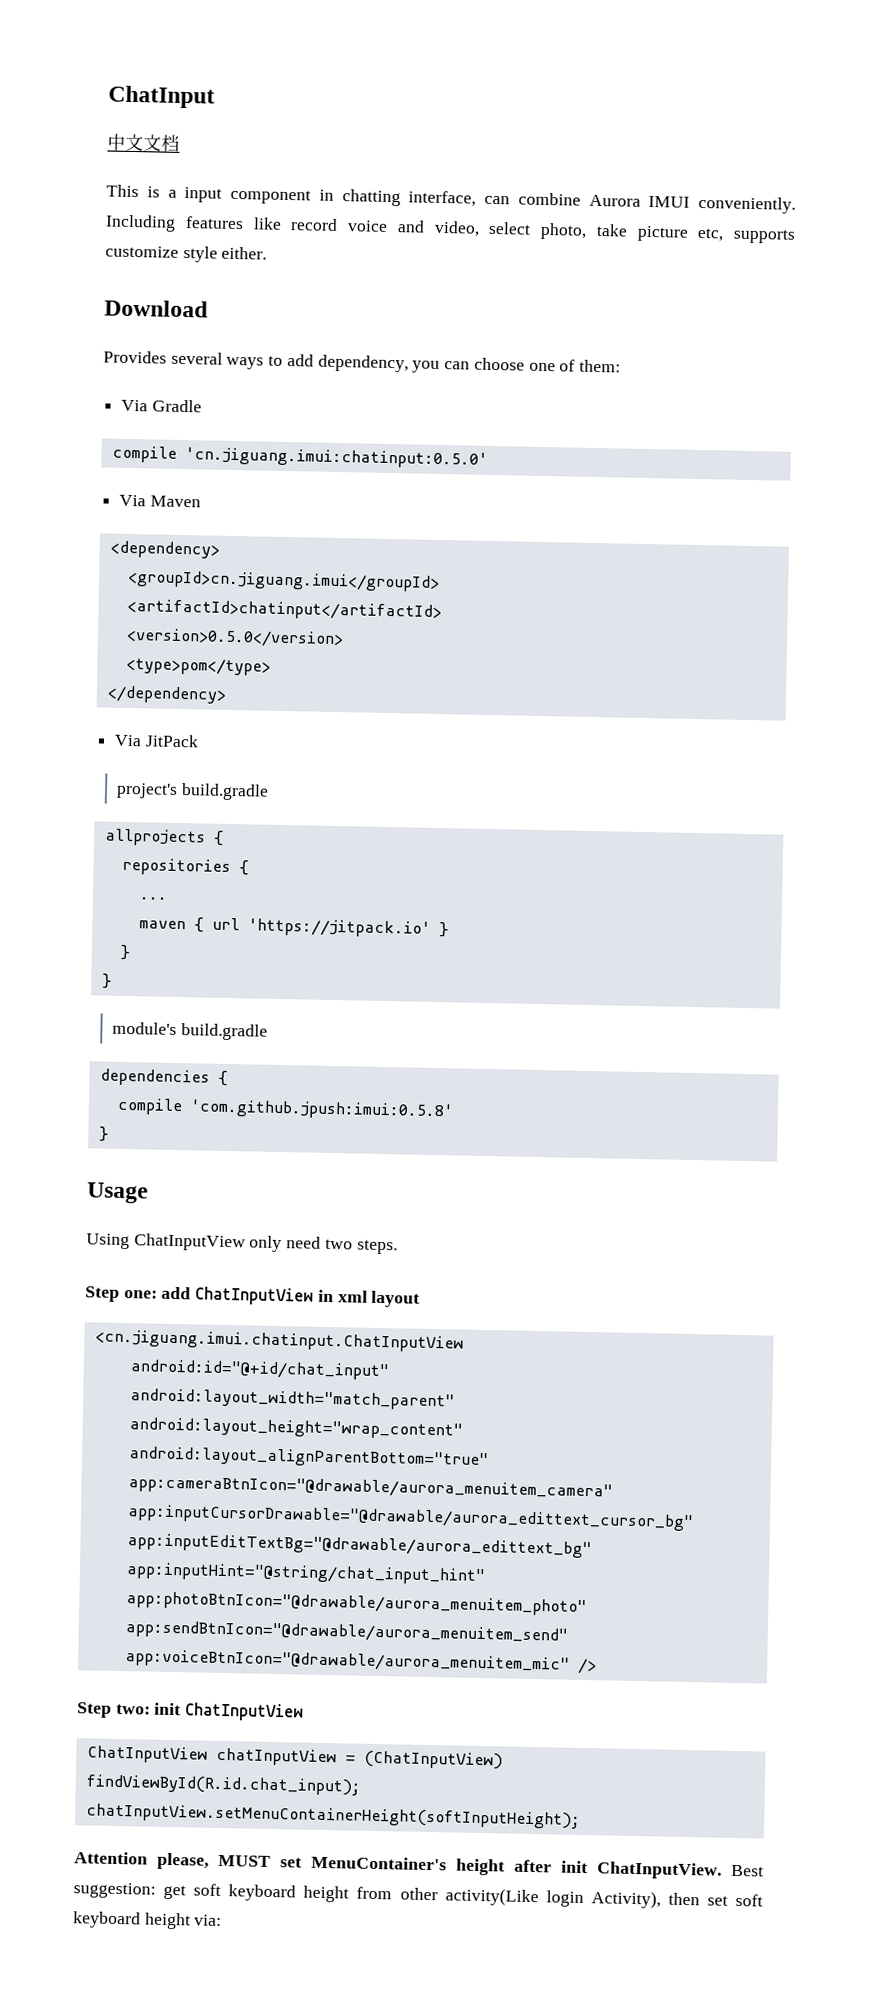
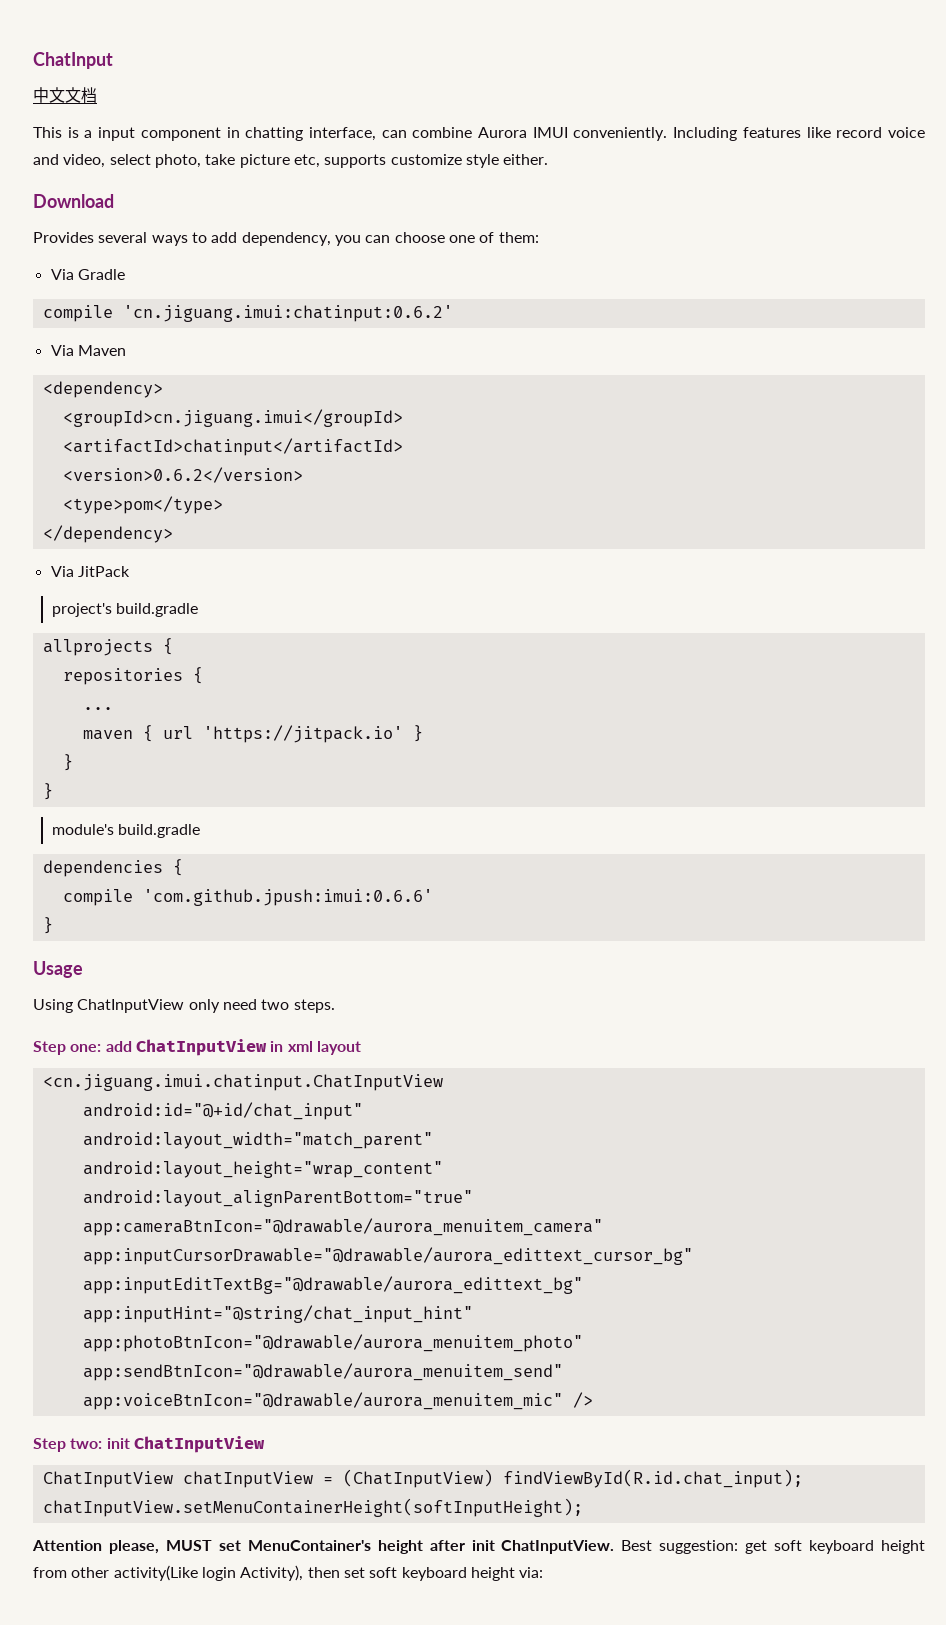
[184,447,488,469] 'cn.jiguang.imui:chatinput:0.5.0' -> [122,305,453,322] 'cn.jiguang.imui:chatinput:0.6.2'
[125,627,344,649] <version>0.5.0</version> -> [62,467,303,483] <version>0.6.2</version>
[189,1099,454,1121] 'com.github.jpush:imui:0.5.8' -> [142,889,433,906] 'com.github.jpush:imui:0.6.6'

